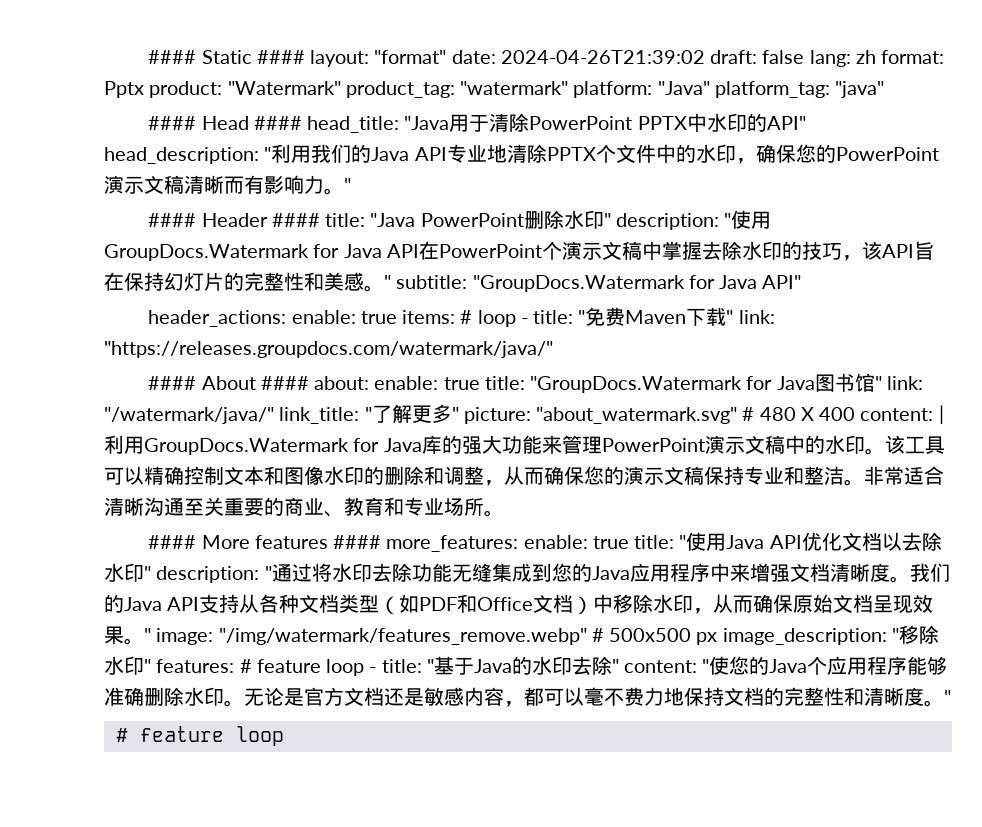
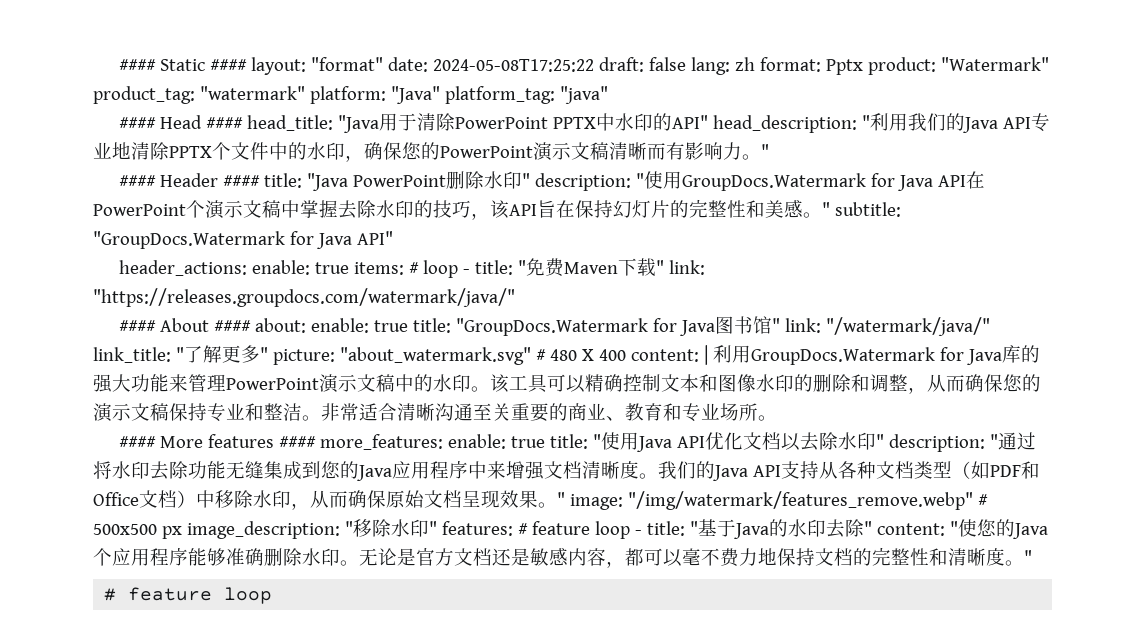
[500,50,705,64] 2024-04-26T21:39:02 -> [432,59,594,72] 2024-05-08T17:25:22

